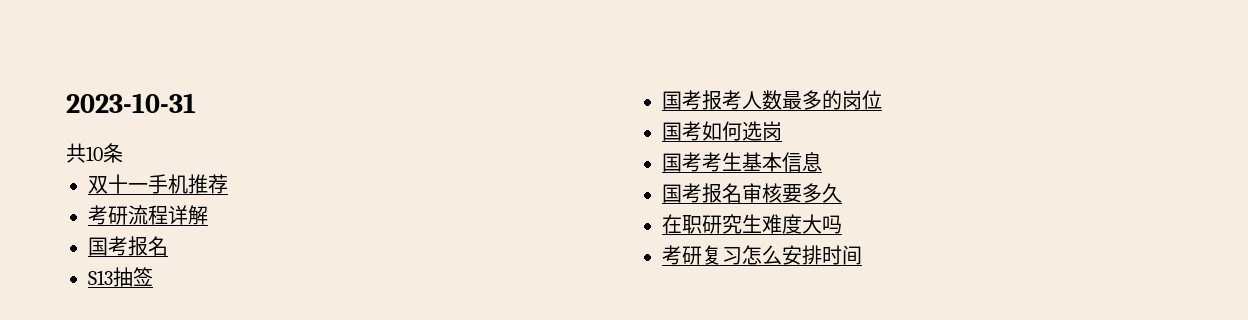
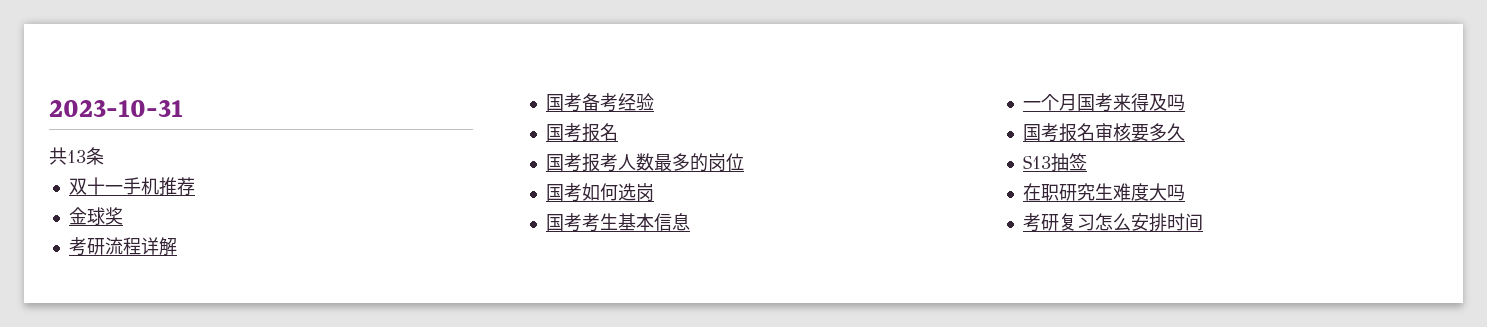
[86,146,103,161] 10 -> [67,150,86,163] 13
(228, 184) none -> [68,207,123,225] // 金球奖
[88,236,168,256] [88,267,153,287] // 国考报名 // S13抽签 -> [545,93,654,112] [545,123,618,142] // 国考备考经验 // 国考报名
(822, 162) none -> [1022,93,1185,112] // 一个月国考来得及吗
(842, 193) none -> [1022,153,1087,171] // S13抽签

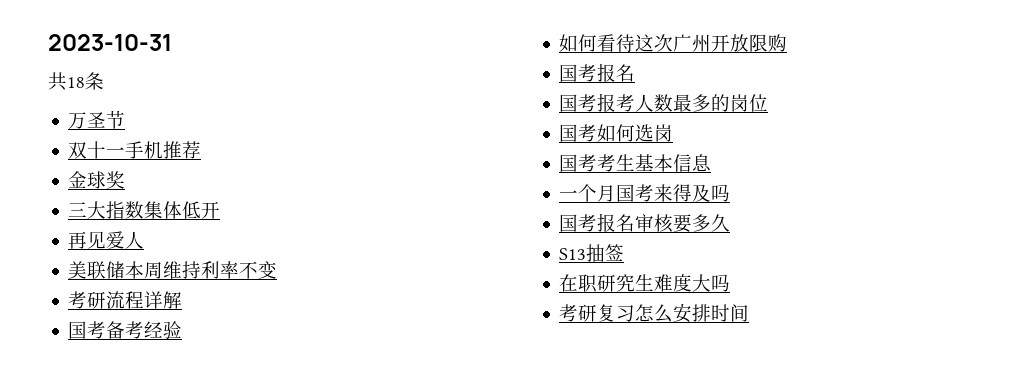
[67,150,86,163] 13 -> [67,77,85,88] 18
(104, 156) none -> [68,110,126,129] // 万圣节
(123, 216) none -> [68,201,221,219] [68,231,145,249] [68,261,278,279] // 三大指数集体低开 // 再见爱人 // 美联储本周维持利率不变
(654, 102) none -> [559,34,788,52] // 如何看待这次广州开放限购

